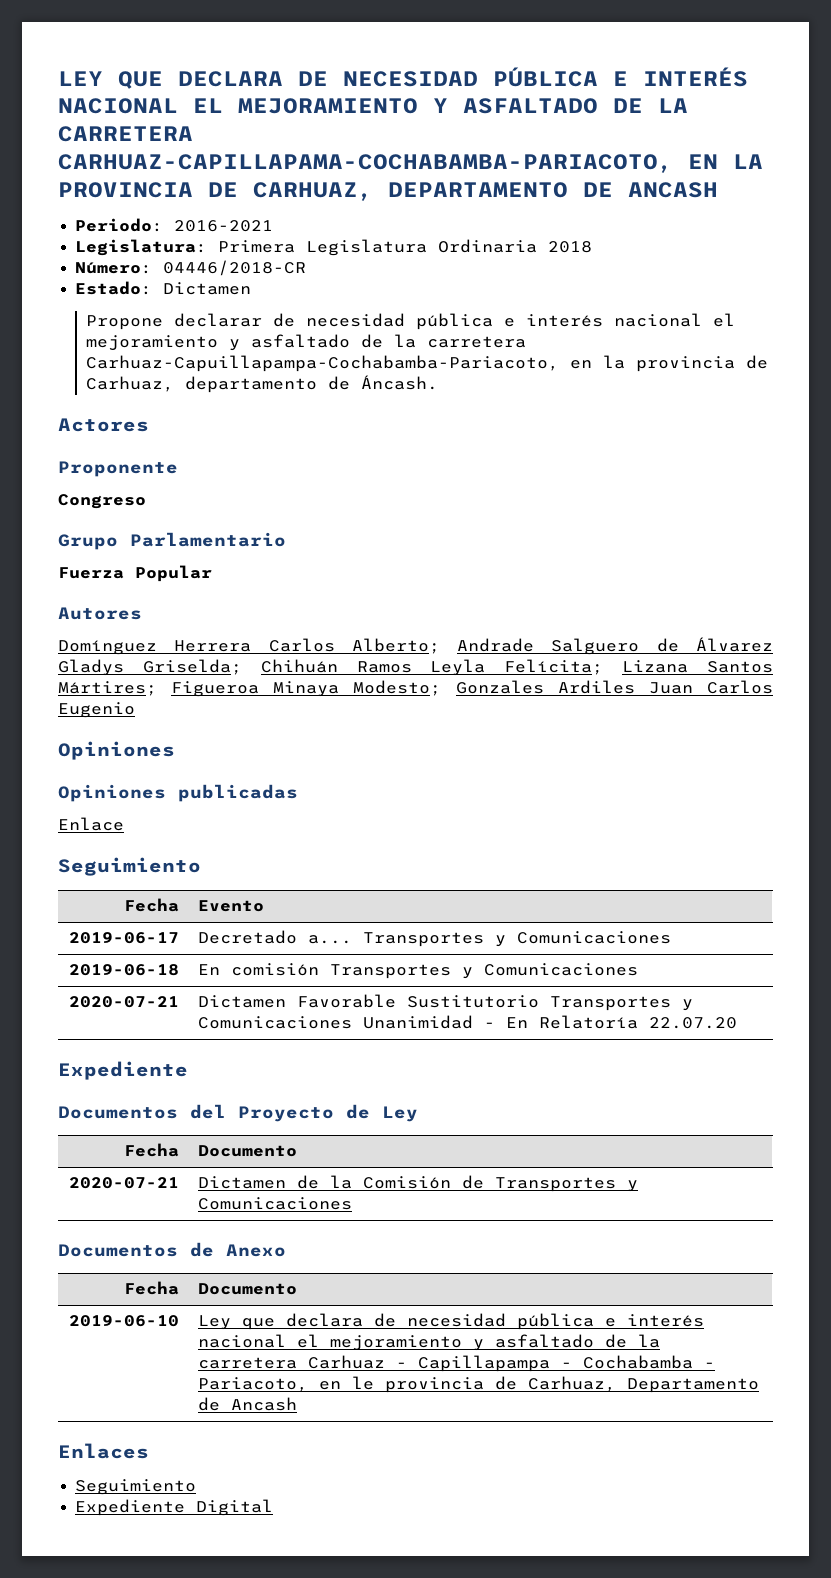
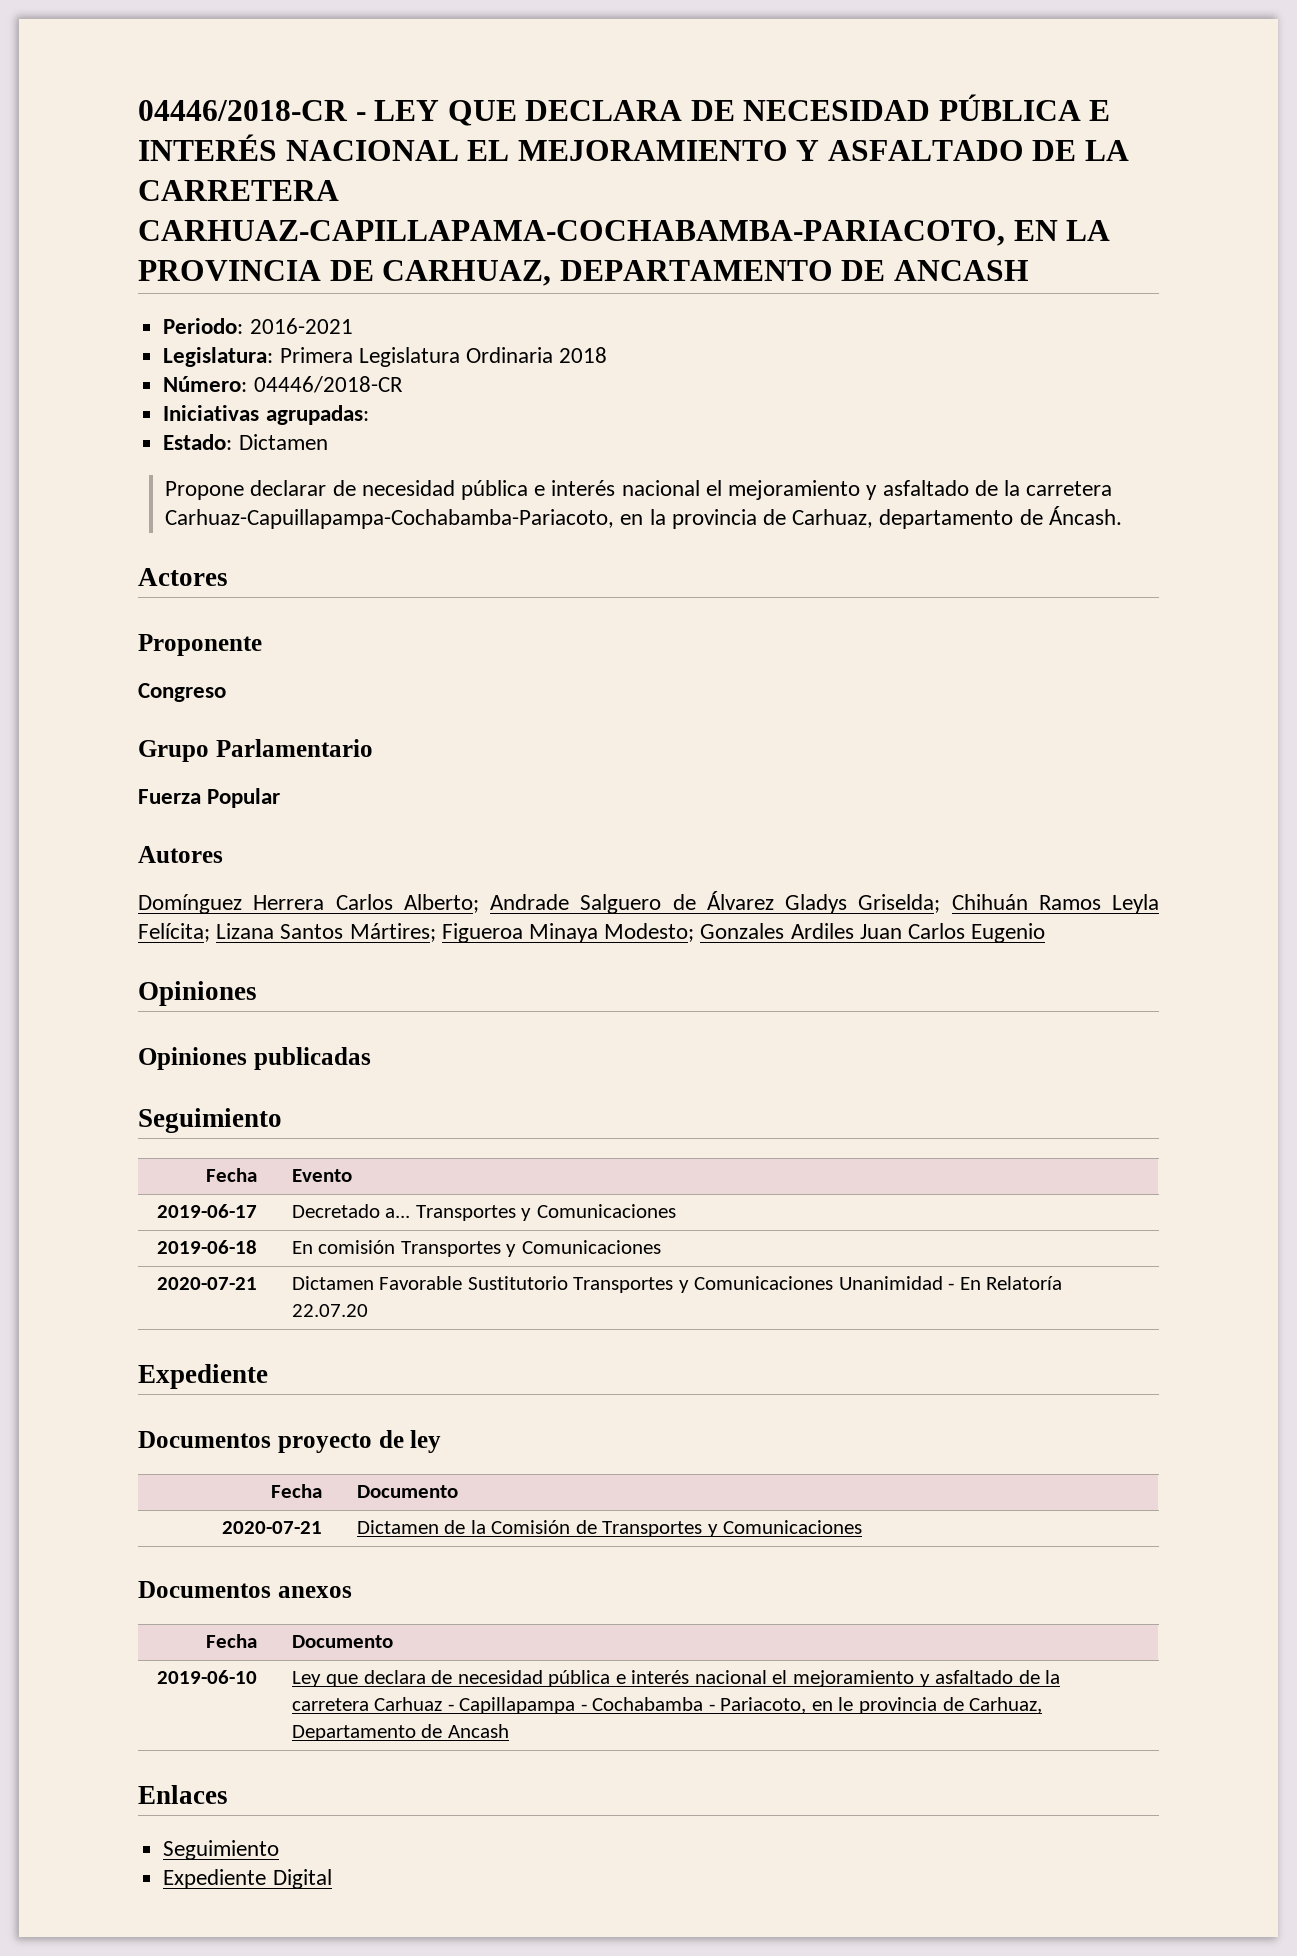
(58, 78) none -> [138,100,366,121] 04446/2018-CR -
(307, 268) none -> [163,405,369,425] // Iniciativas agrupadas:
[58,817,124,831] // Enlace -> (371, 1058) none
[190,1104,418,1122] del Proyecto de Ley -> [277,1430,442,1453] proyecto de ley
[190,1242,286,1257] de Anexo -> [277,1586,352,1598] anexos

